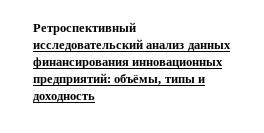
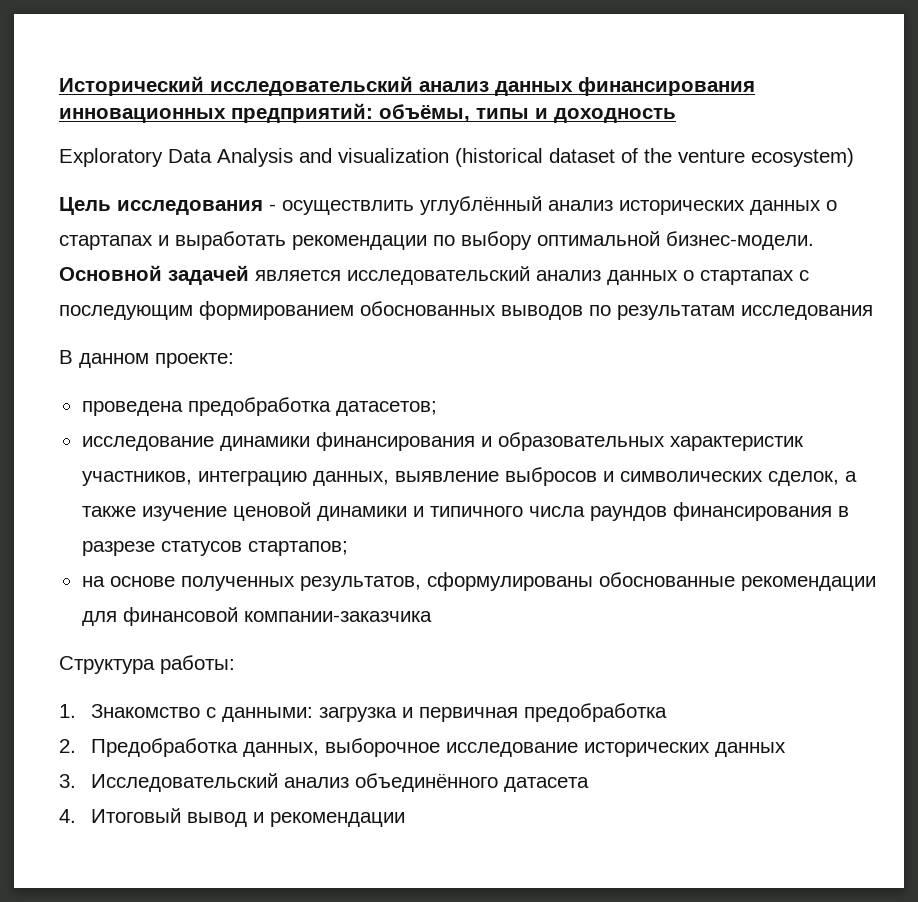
[33,22,136,35] Ретроспективный -> [59,76,204,96] Исторический
(95, 98) none -> [59,148,854,167] [59,196,837,215] [59,231,814,250] [59,265,809,285] [59,301,873,320] [59,350,234,368] [81,397,437,416] [81,432,804,451] [81,467,857,486] [81,502,849,521] [81,541,348,556] [81,572,876,591] [81,607,432,626] [59,655,235,674] [59,703,668,722] [59,738,787,757] [59,773,590,792] [59,808,406,827] // Exploratory Data Analysis and visualization (historical dataset of the venture ecosystem) // Цель исследования - осуществлить углублённый анализ исторических данных о стартапах и выработать рекомендации по выбору оптимальной бизнес‑модели. Основной задачей является исследовательский анализ данных о стартапах с последующим формированием обоснованных выводов по результатам исследования // В данном проекте: // проведена предобработка датасетов; // исследование динамики финансирования и образовательных характеристик участников, интеграцию данных, выявление выбросов и символических сделок, а также изучение ценовой динамики и типичного числа раундов финансирования в разрезе статусов стартапов; // на основе полученных результатов, сформулированы обоснованные рекомендации для финансовой компании‑заказчика // Структура работы: // 1. Знакомство с данными: загрузка и первичная предобработка // 2. Предобработка данных, выборочное исследование исторических данных // 3. Исследовательский анализ объединённого датасета // 4. Итоговый вывод и рекомендации

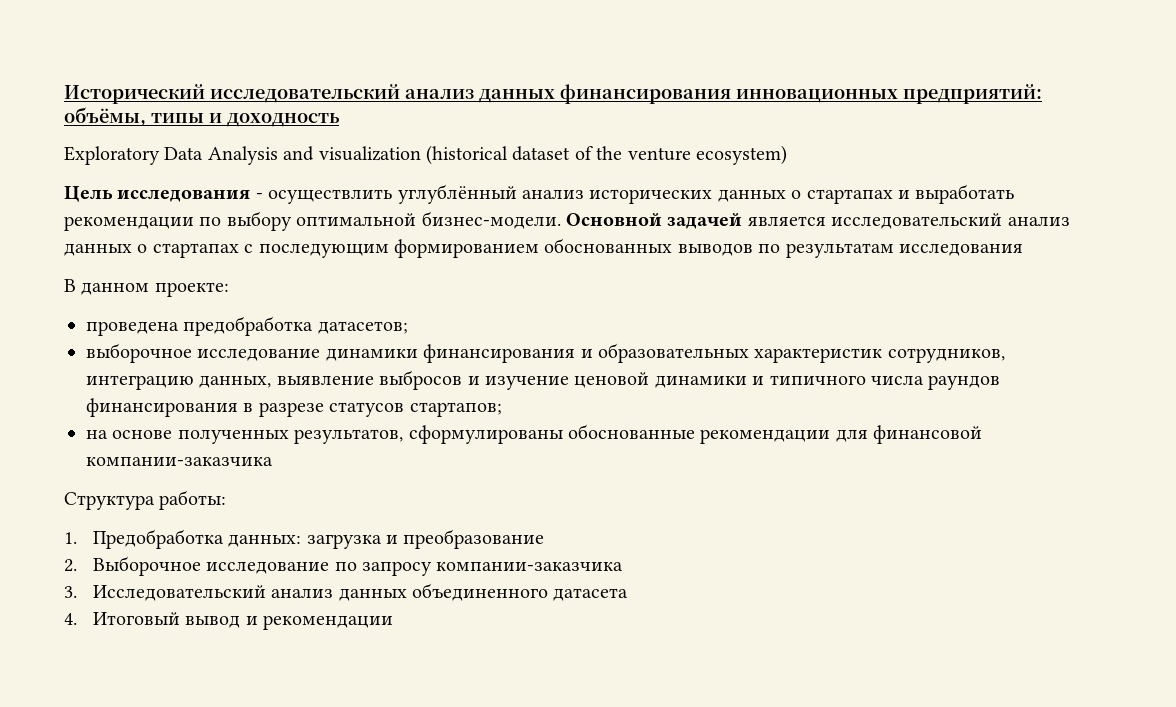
(437, 408) none -> [86,343,192,363] выборочное
[81,471,192,486] участников, -> [887,348,1005,363] сотрудников,
[619,471,857,486] [81,506,136,517] символических сделок, а также -> (480, 380) none
[91,703,668,722] [59,738,787,757] Знакомство с данными: загрузка и первичная предобработка // 2. Предобработка данных, выборочное исследование исторических данных -> [92,529,545,549] [64,556,624,576] Предобработка данных: загрузка и преобразование // 2. Выборочное исследование по запросу компании-заказчика
[355,773,499,792] объединённого -> [338,583,548,601] данных объединенного

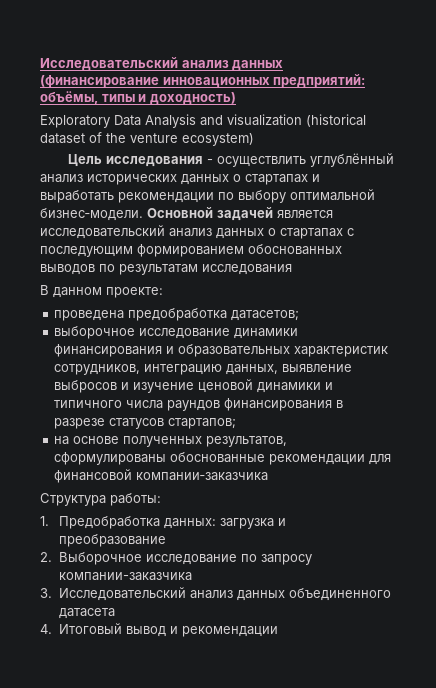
[64,84,731,104] Исторический исследовательский анализ данных финансирования -> [40,57,284,71] [40,75,159,88] Исследовательский анализ данных (финансирование
[227,113,339,127] доходность -> [149,92,236,105] доходность)

